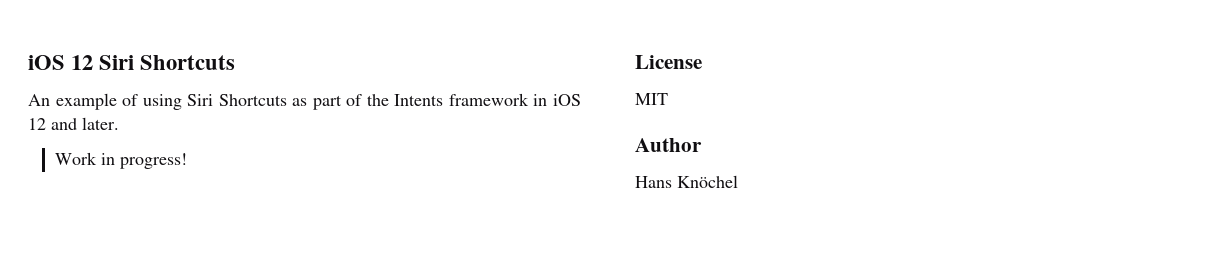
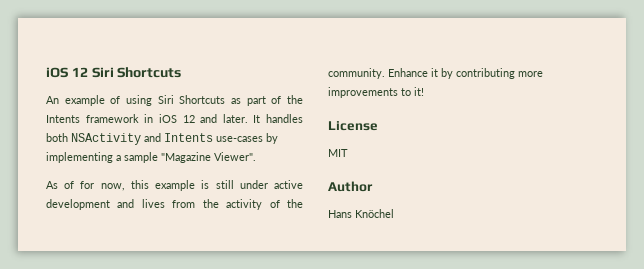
[55,152,188,169] // Work in progress! -> [253,114,303,123] [46,133,278,145] [46,152,256,163] [46,180,303,191] [46,199,303,210] [328,68,543,79] [328,87,424,98] It handles both NSActivity and Intents use-cases by implementing a sample "Magazine Viewer". // As of for now, this example is still under active development and lives from the activity of the community. Enhance it by contributing more improvements to it!

